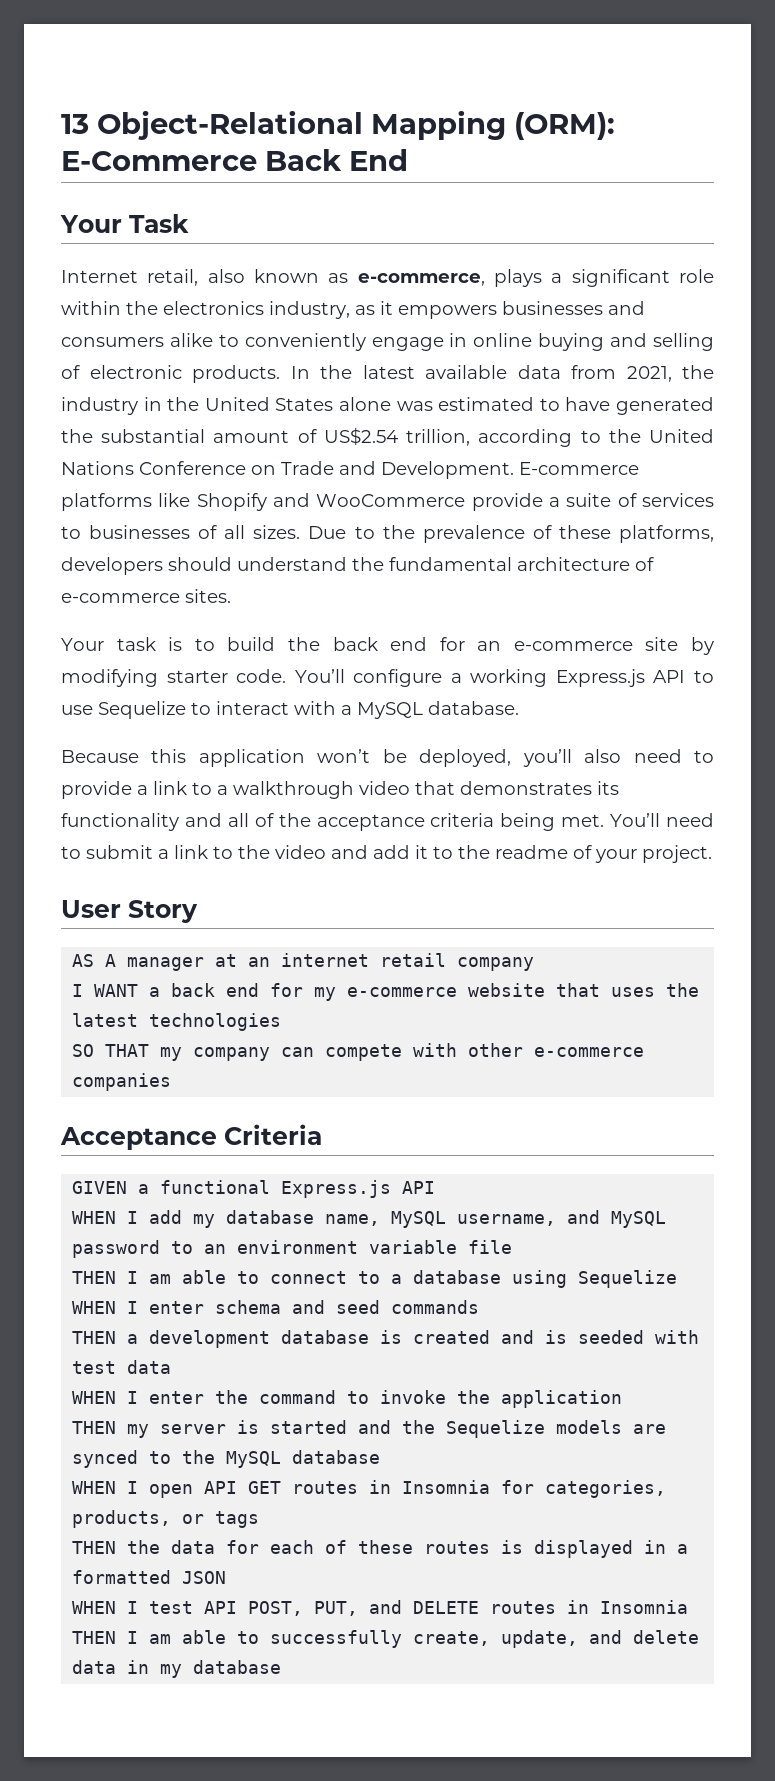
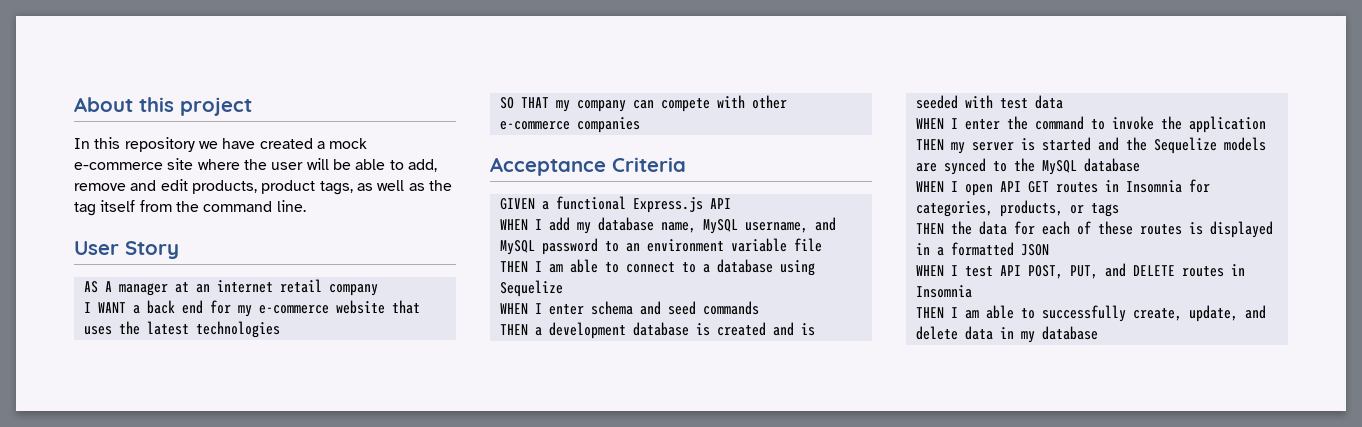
[61,110,615,140] [61,149,408,171] [60,214,189,233] [61,269,714,287] [61,301,645,319] [61,333,715,351] [61,365,714,383] [61,397,715,415] [61,427,714,447] [61,461,639,479] [61,493,714,511] [61,525,714,543] [61,557,654,575] [61,589,231,603] [61,637,714,655] [61,669,714,687] [61,701,519,719] [61,749,714,767] [61,781,619,799] [61,813,714,831] [61,845,712,863] 13 Object-Relational Mapping (ORM): E-Commerce Back End // Your Task // Internet retail, also known as e-commerce, plays a significant role within the electronics industry, as it empowers businesses and consumers alike to conveniently engage in online buying and selling of electronic products. In the latest available data from 2021, the industry in the United States alone was estimated to have generated the substantial amount of US$2.54 trillion, according to the United Nations Conference on Trade and Development. E-commerce platforms like Shopify and WooCommerce provide a suite of services to businesses of all sizes. Due to the prevalence of these platforms, developers should understand the fundamental architecture of e-commerce sites. // Your task is to build the back end for an e-commerce site by modifying starter code. You’ll configure a working Express.js API to use Sequelize to interact with a MySQL database. // Because this application won’t be deployed, you’ll also need to provide a link to a walkthrough video that demonstrates its functionality and all of the acceptance criteria being met. You’ll need to submit a link to the video and add it to the readme of your project. -> [74,97,252,116] [74,137,368,152] [74,158,437,172] [74,179,452,195] [74,200,306,216] About this project // In this repository we have created a mock e-commerce site where the user will be able to add, remove and edit products, product tags, as well as the tag itself from the command line.

